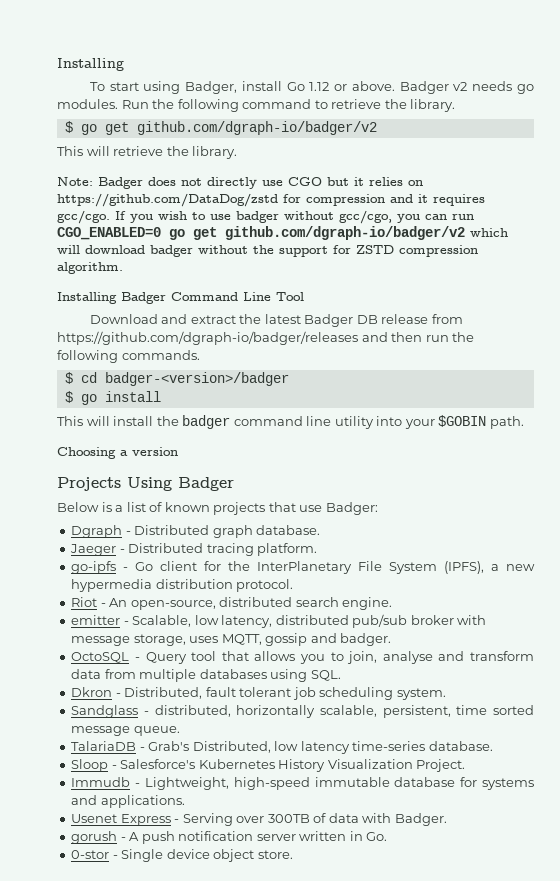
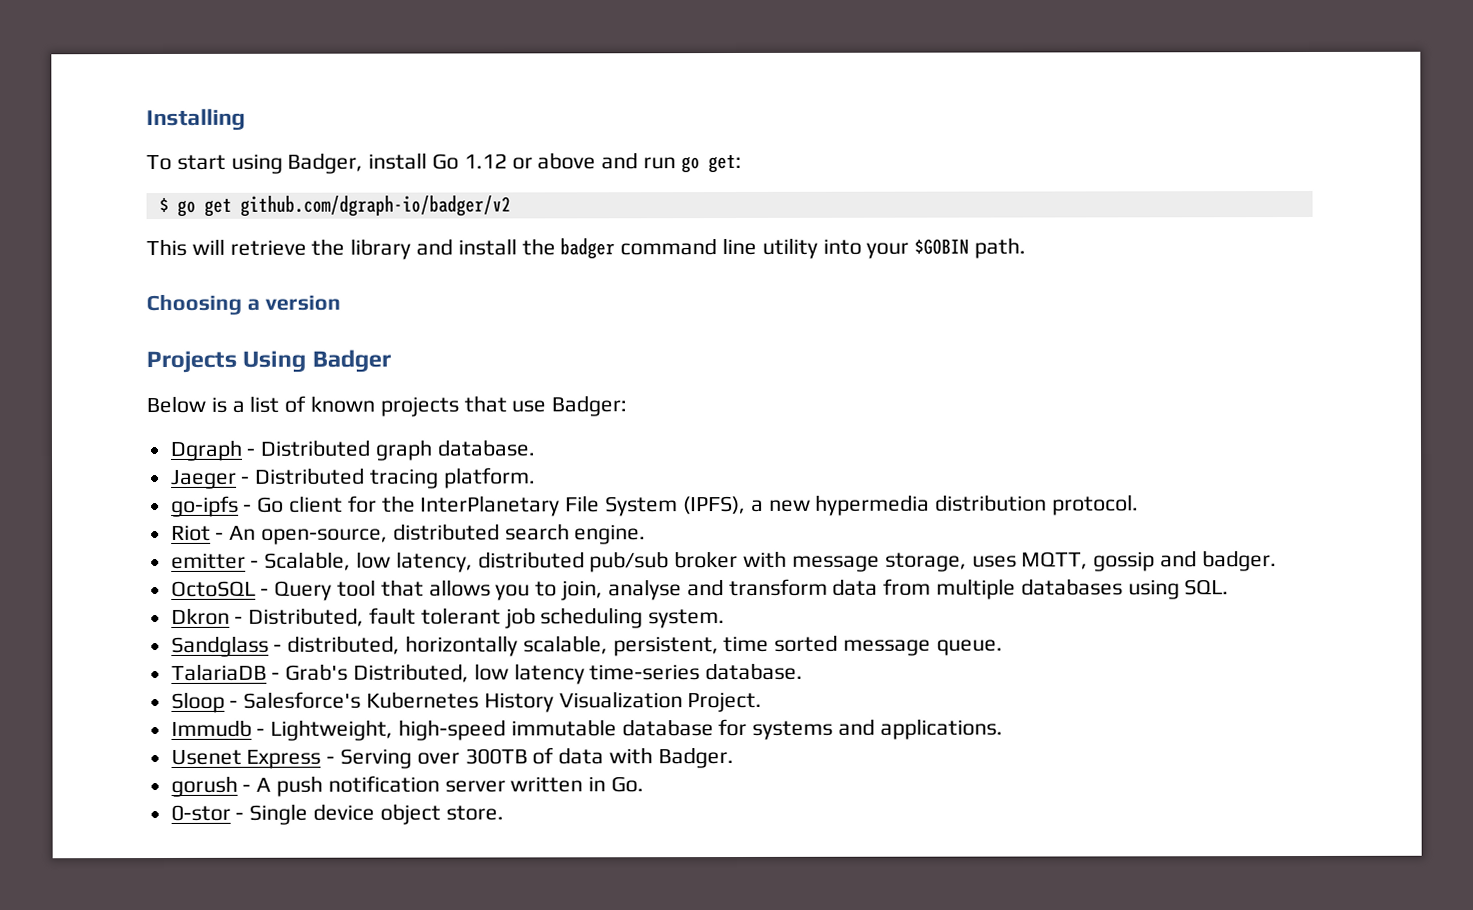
[351,81,534,94] [57,99,456,112] above. Badger v2 needs go modules. Run the following command to retrieve the library. -> [537,152,742,174] above and run go get:
[192,146,238,159] [57,177,423,189] [57,193,485,207] [57,210,474,224] [57,226,508,240] [57,245,478,257] [57,262,123,274] [57,292,304,304] [89,314,463,327] [57,331,475,345] [57,350,200,363] [64,372,289,386] [64,391,161,405] [57,416,110,426] library. // Note: Badger does not directly use CGO but it relies on https://github.com/DataDog/zstd for compression and it requires gcc/cgo. If you wish to use badger without gcc/cgo, you can run CGO_ENABLED=0 go get github.com/dgraph-io/badger/v2 which will download badger without the support for ZSTD compression algorithm. // Installing Badger Command Line Tool // Download and extract the latest Badger DB release from https://github.com/dgraph-io/badger/releases and then run the following commands. // $ cd badger-<version>/badger // $ go install // This will -> [350,238,454,260] library and

